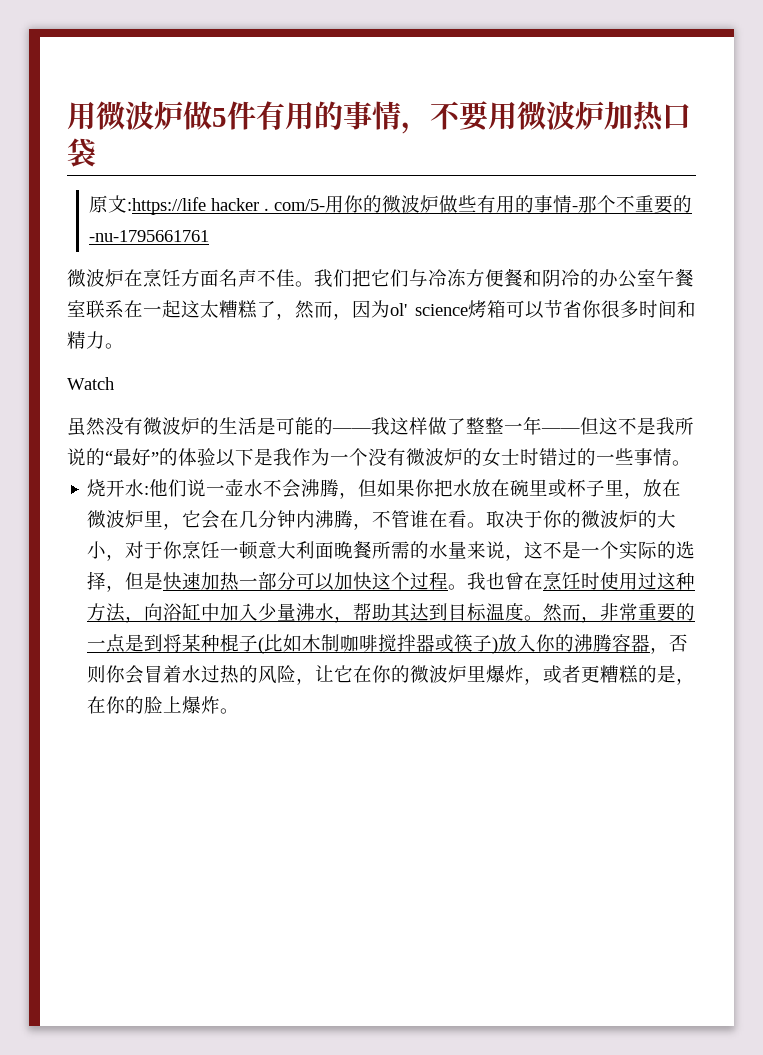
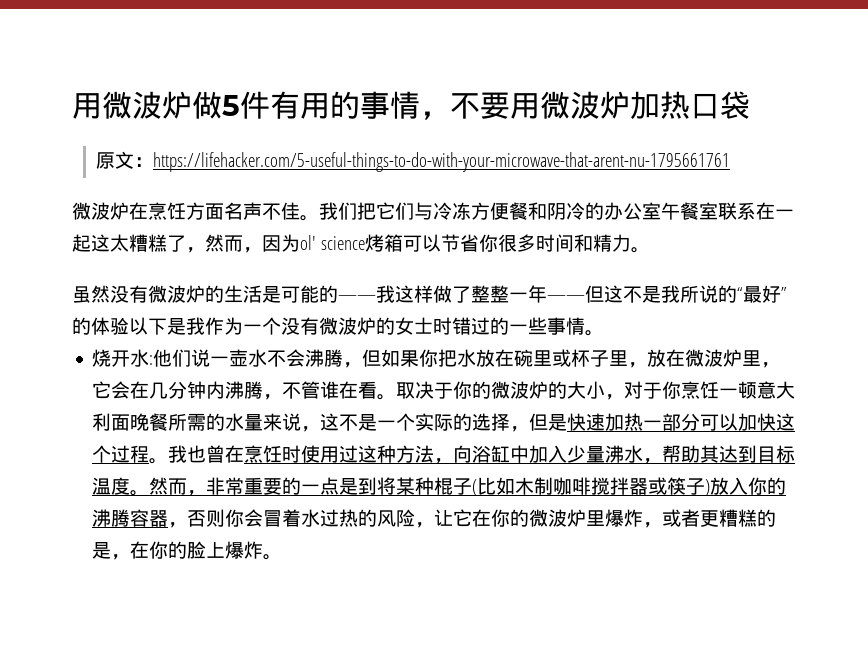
[126,195,692,215] [88,230,209,242] :https://life hacker . com/5-用你的微波炉做些有用的事情-那个不重要的-nu-1795661761 -> [134,152,731,172] ：https://lifehacker.com/5-useful-things-to-do-with-your-microwave-that-arent-nu-1795661761
[67,377,114,390] // Watch -> (650, 250) none

